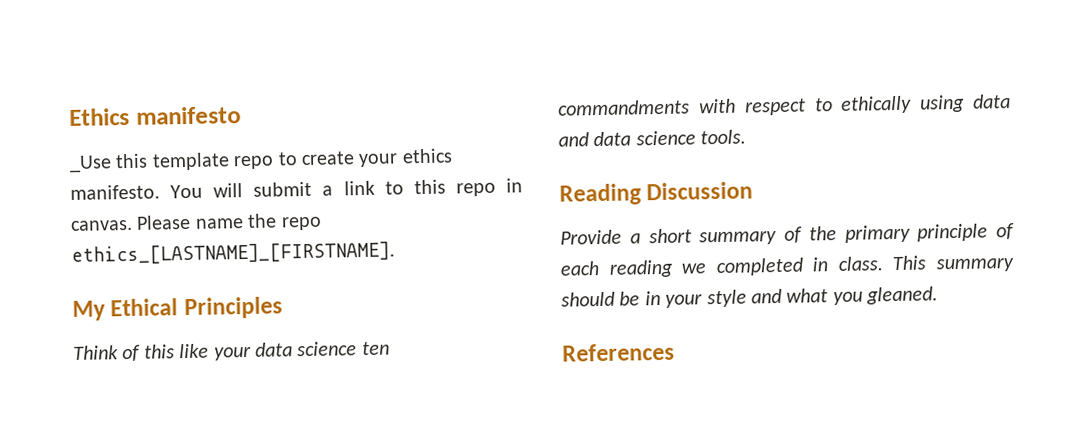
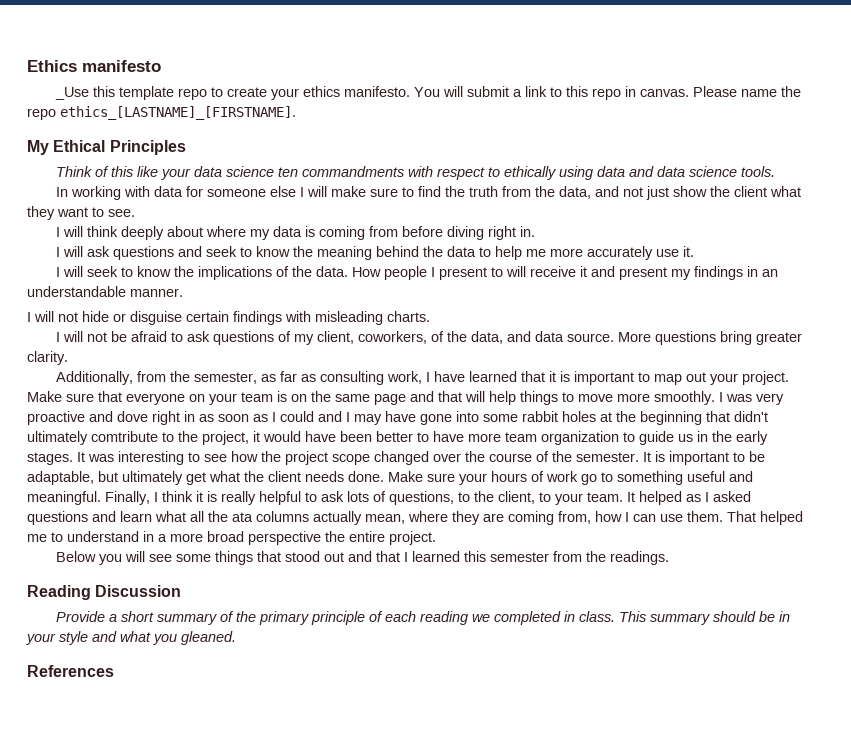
(747, 137) none -> [55,186,801,200] [27,206,135,220] [55,226,535,240] [55,246,694,260] [55,266,778,280] [27,286,183,297] [27,311,430,325] [55,331,802,345] [27,351,68,365] [55,371,789,385] [27,391,784,405] [27,411,768,425] [27,431,768,445] [27,451,765,465] [27,471,753,485] [27,491,751,505] [27,511,803,525] [27,531,436,545] [55,551,669,565] // In working with data for someone else I will make sure to find the truth from the data, and not just show the client what they want to see. // I will think deeply about where my data is coming from before diving right in. // I will ask questions and seek to know the meaning behind the data to help me more accurately use it. // I will seek to know the implications of the data. How people I present to will receive it and present my findings in an understandable manner. // I will not hide or disguise certain findings with misleading charts. // I will not be afraid to ask questions of my client, coworkers, of the data, and data source. More questions bring greater clarity. // Additionally, from the semester, as far as consulting work, I have learned that it is important to map out your project. Make sure that everyone on your team is on the same page and that will help things to move more smoothly. I was very proactive and dove right in as soon as I could and I may have gone into some rabbit holes at the beginning that didn't ultimately comtribute to the project, it would have been better to have more team organization to guide us in the early stages. It was interesting to see how the project scope changed over the course of the semester. It is important to be adaptable, but ultimately get what the client needs done. Make sure your hours of work go to something useful and meaningful. Finally, I think it is really helpful to ask lots of questions, to the client, to your team. It helped as I asked questions and learn what all the ata columns actually mean, where they are coming from, how I can use them. That helped me to understand in a more broad perspective the entire project. // Below you will see some things that stood out and that I learned this semester from the readings.

